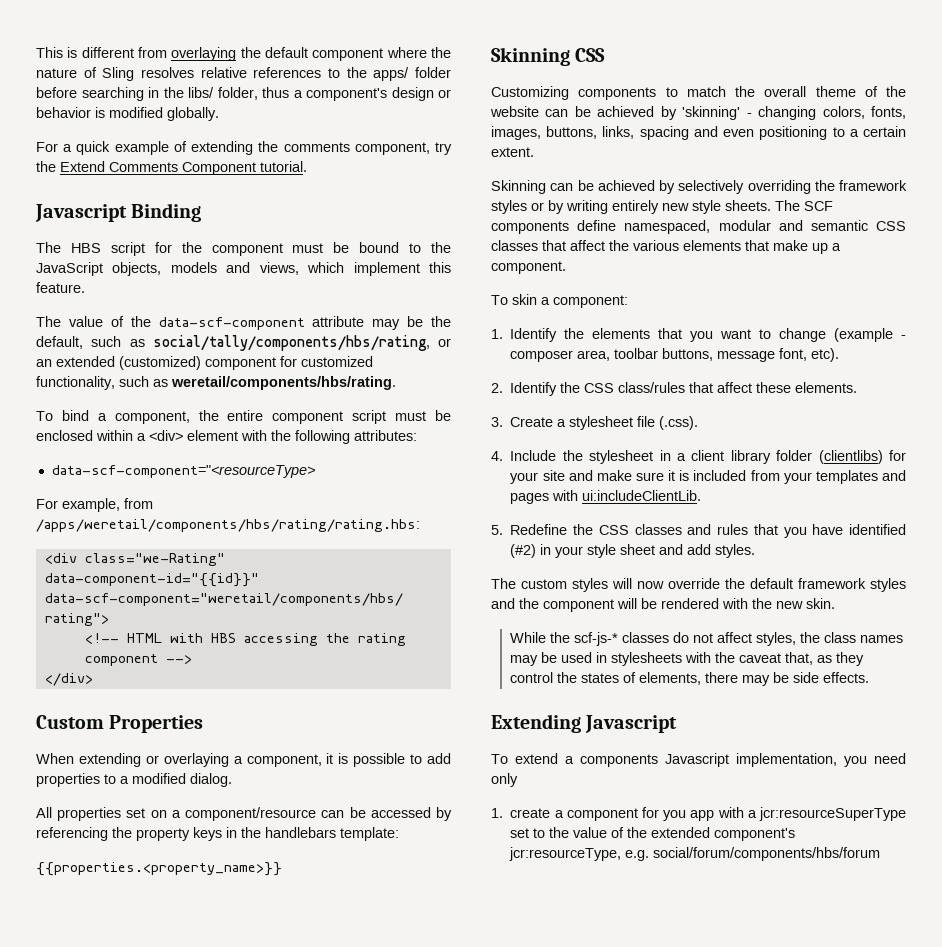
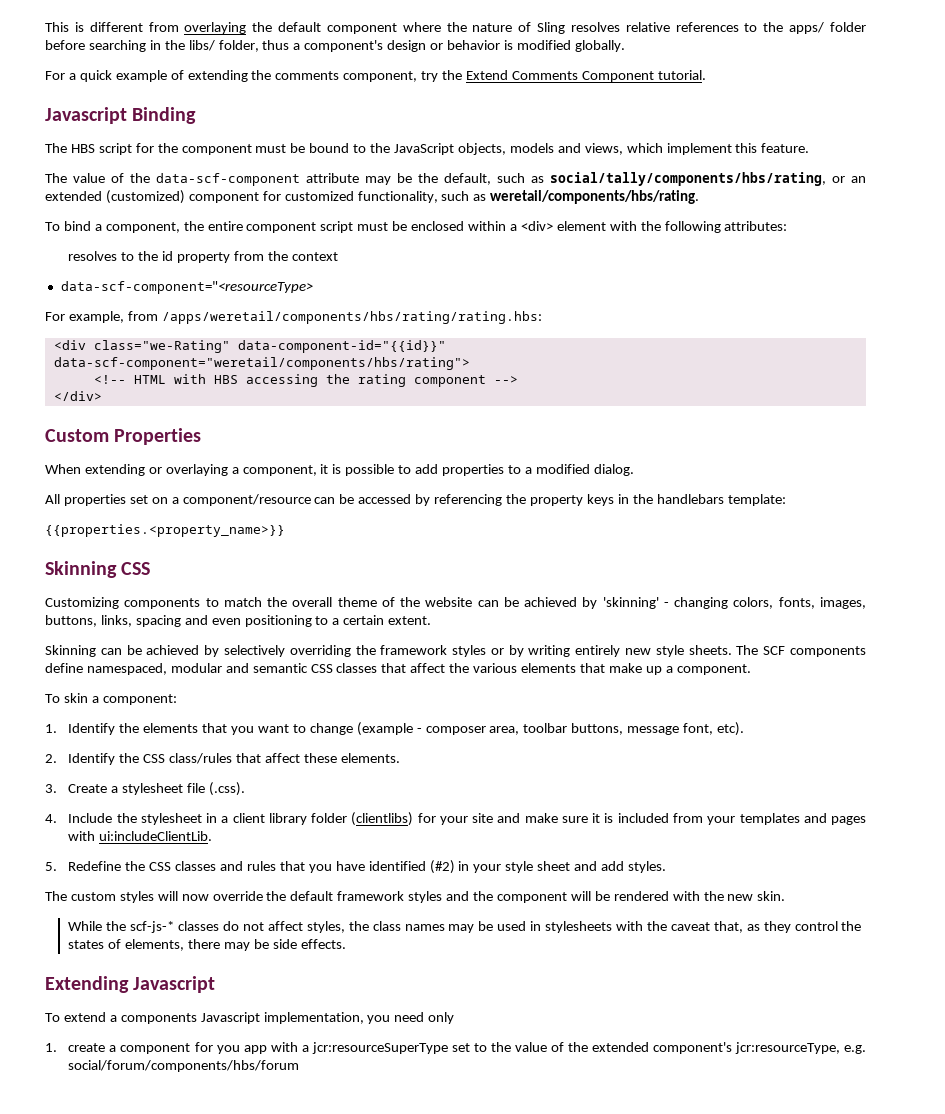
(417, 435) none -> [68,251,338,263] // resolves to the id property from the context

